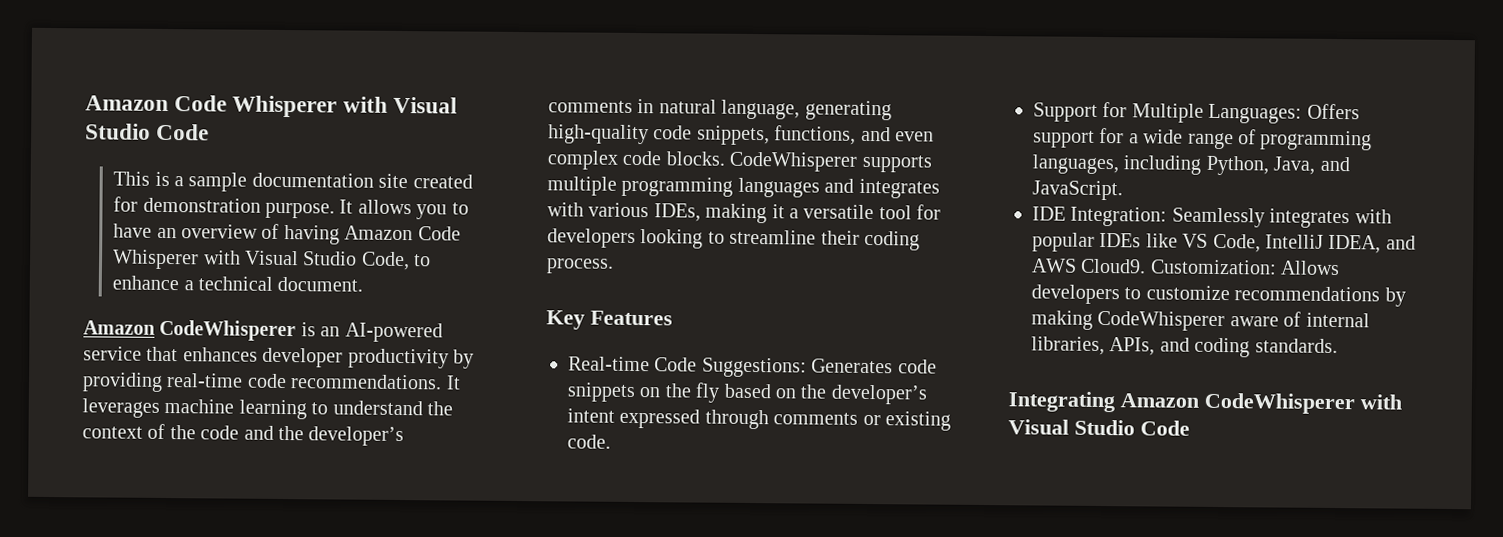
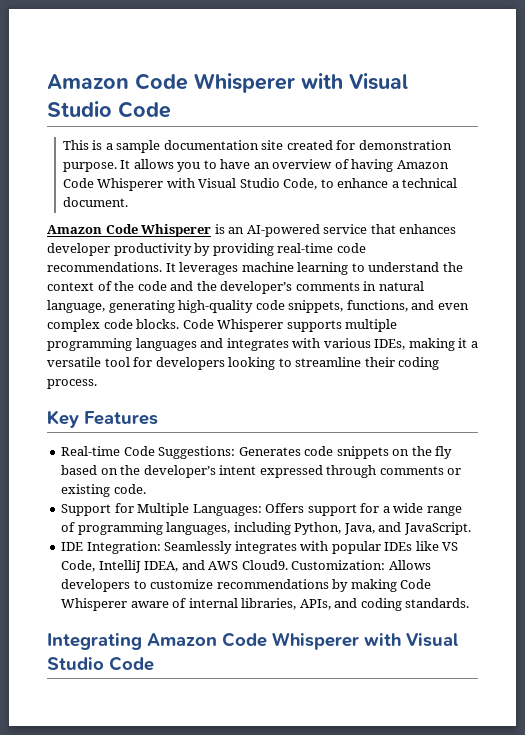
[159,319,297,342] CodeWhisperer -> [105,224,212,237] Code Whisperer
[729,151,858,172] CodeWhisperer -> [182,319,284,332] Code Whisperer
[1097,310,1226,332] CodeWhisperer -> [400,579,432,589] [61,598,128,611] Code Whisperer
[1204,392,1355,415] CodeWhisperer -> [222,632,359,650] Code Whisperer

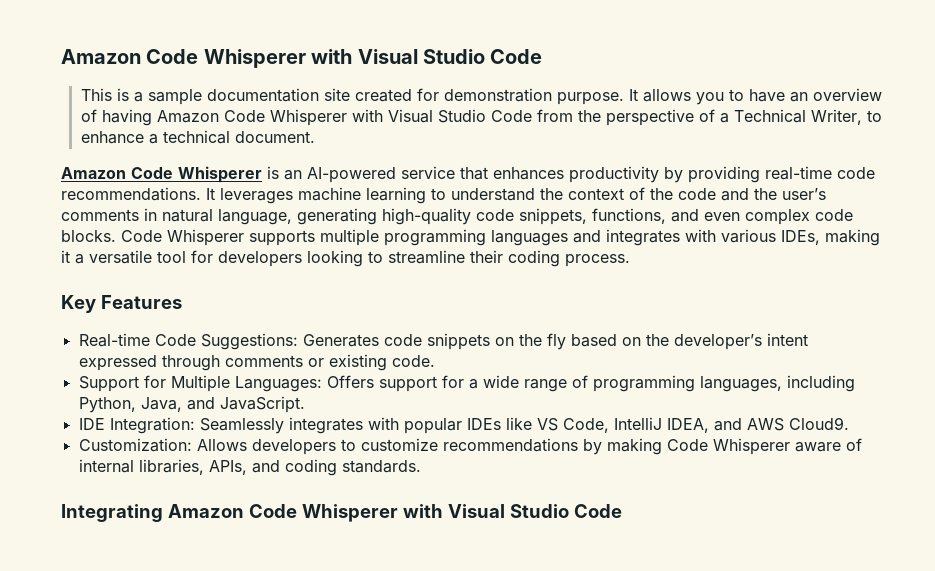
[283,178,318,190] Code, -> [490,109,862,126] Code from the perspective of a Technical Writer,
[47,243,110,256] developer -> (564, 173) none
[220,281,293,294] developer’s -> [782,188,826,200] user’s
(288, 565) none -> (849, 423) //

